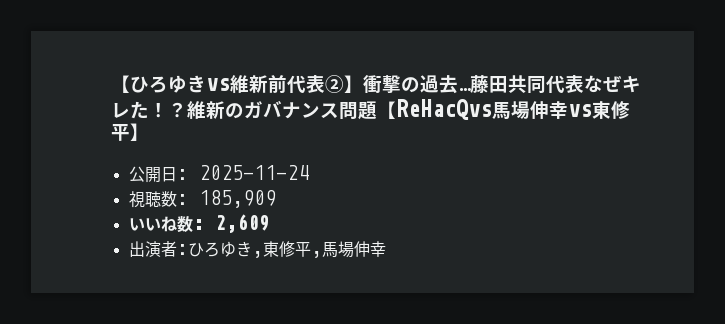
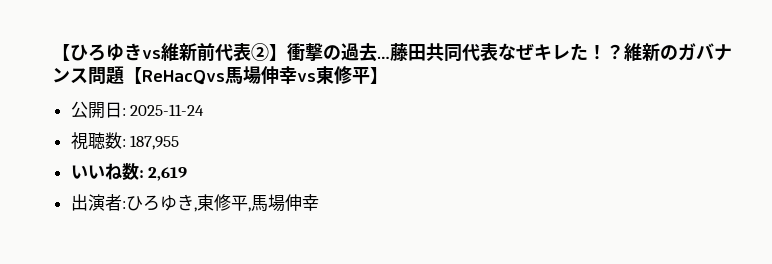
[198,190,276,208] 185,909 -> [130,135,180,150] 187,955
[214,214,270,233] 2,609 -> [148,167,188,181] 2,619

